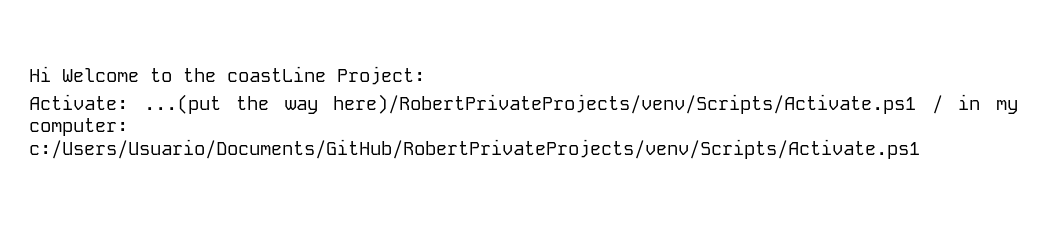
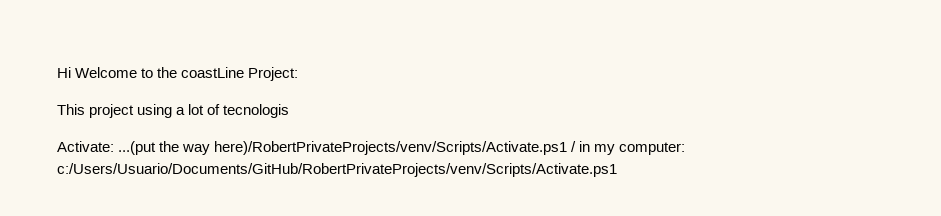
(425, 75) none -> [57,104,290,118] // This project using a lot of tecnologis

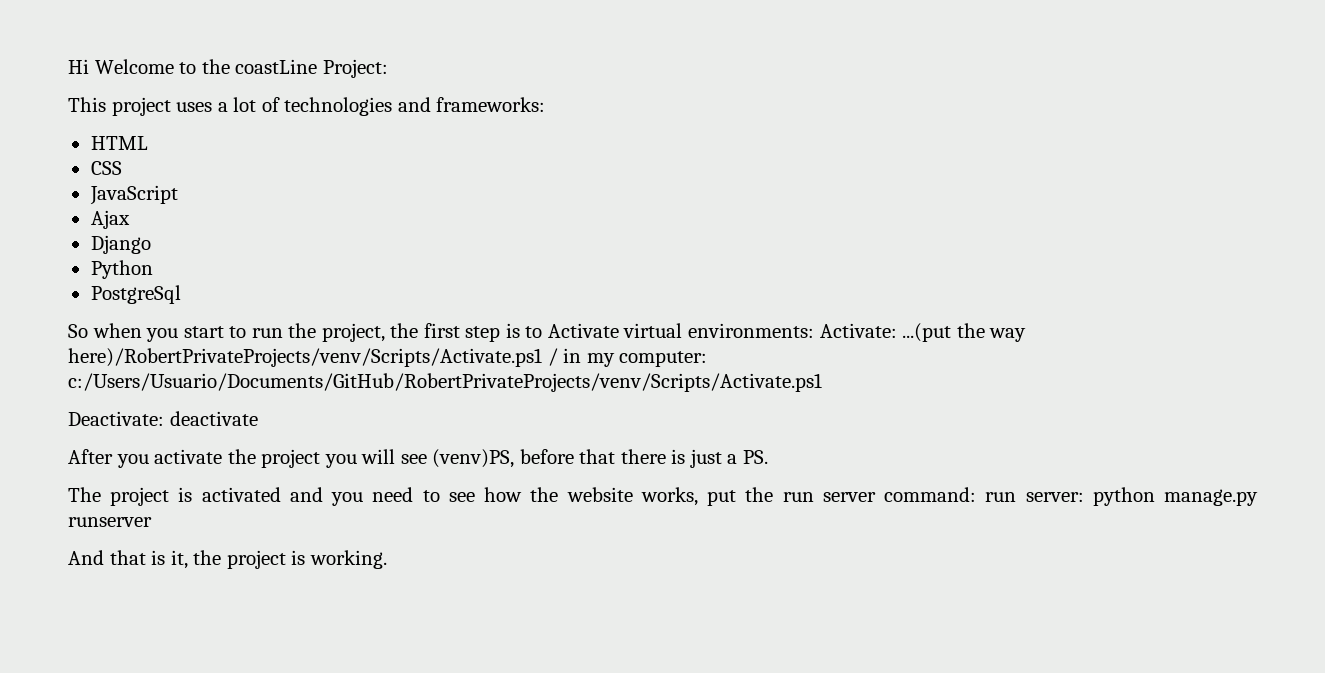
[137,104,173,118] using -> [176,102,213,112] uses
[223,104,290,118] tecnologis // -> [284,97,546,116] [90,136,148,150] [90,161,122,175] [89,185,178,205] [90,210,130,229] [90,235,151,254] [90,260,153,279] [90,285,181,304] [68,323,815,342] technologies and frameworks: // HTML // CSS // JavaScript // Ajax // Django // Python // PostgreSql // So when you start to run the project, the first step is to Activate virtual environments:
(617, 170) none -> [68,411,258,426] [68,449,769,468] [68,487,1259,506] [68,517,152,527] [68,550,387,569] // Deactivate: deactivate // After you activate the project you will see (venv)PS, before that there is just a PS. // The project is activated and you need to see how the website works, put the run server command: run server: python manage.py runserver // And that is it, the project is working.

